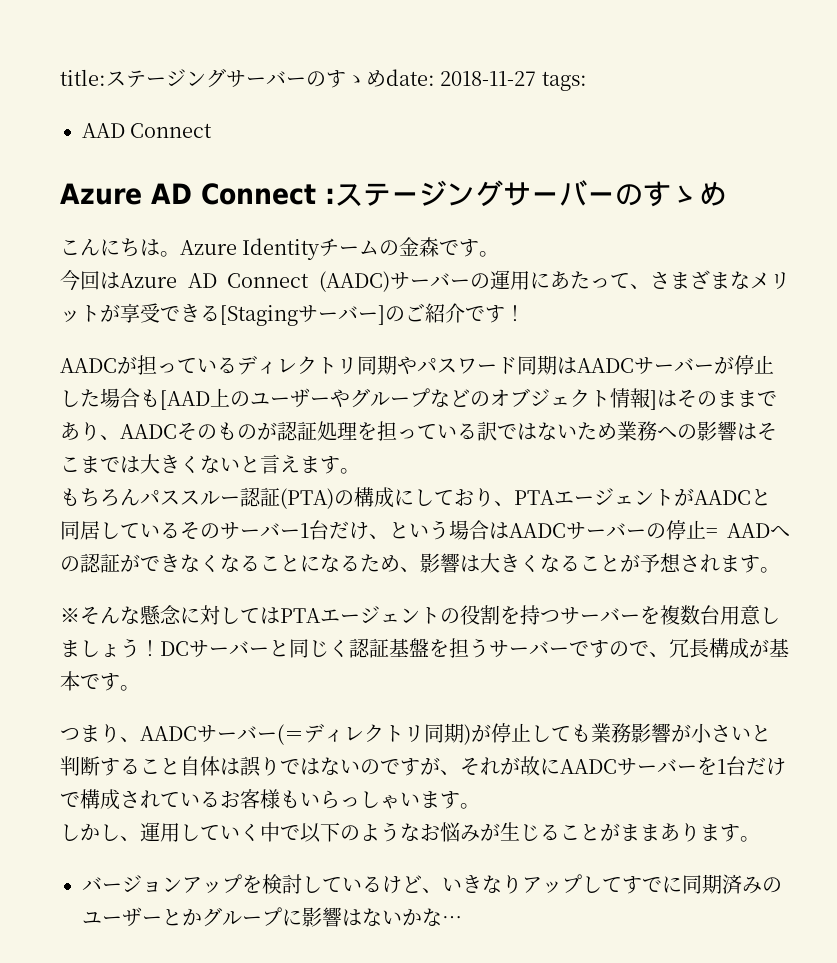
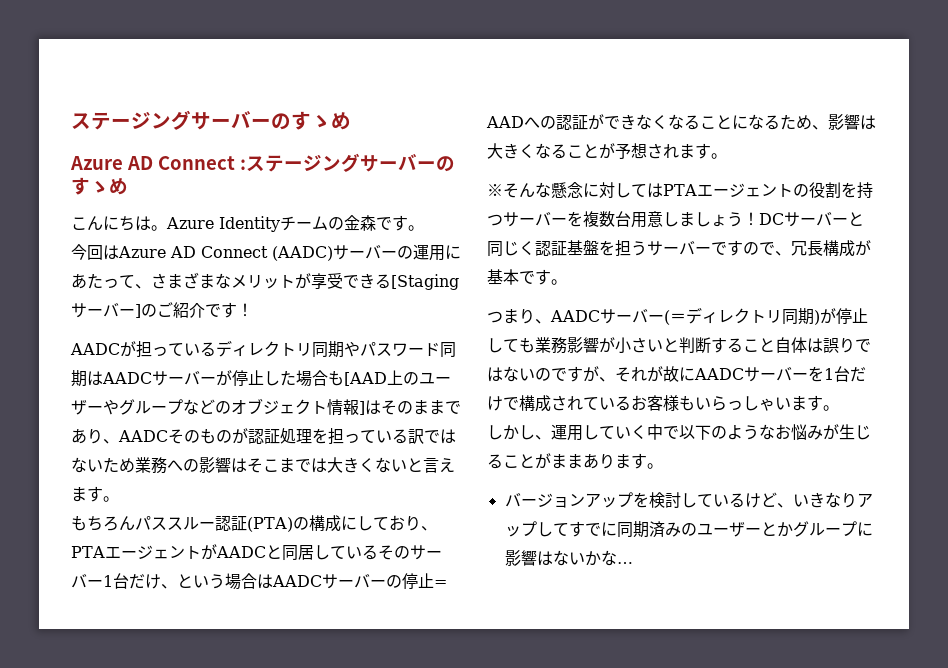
[60,68,587,91] [82,123,213,138] title:ステージングサーバーのすゝめdate: 2018-11-27 tags: // AAD Connect -> [71,110,351,130] ステージングサーバーのすゝめ

